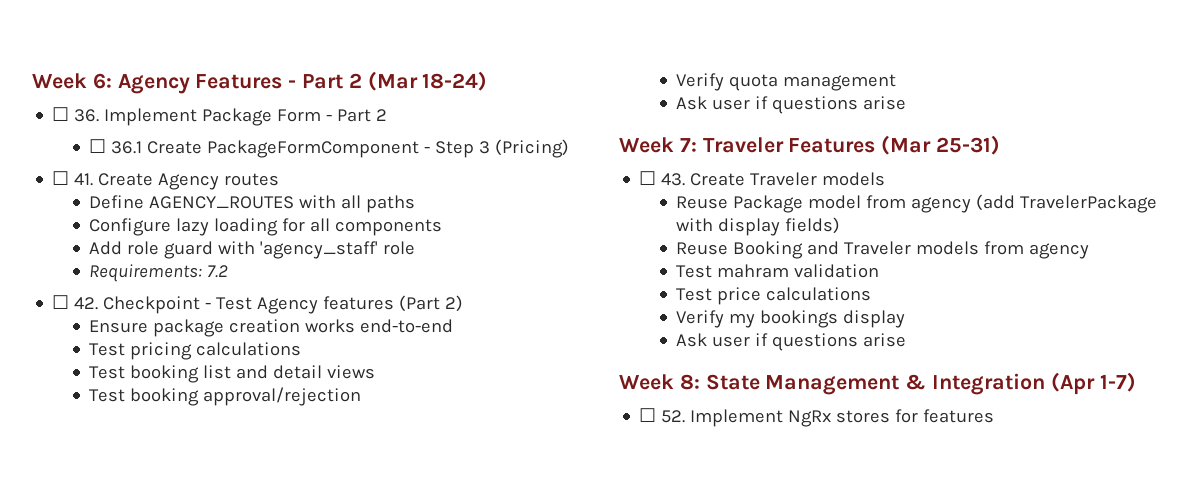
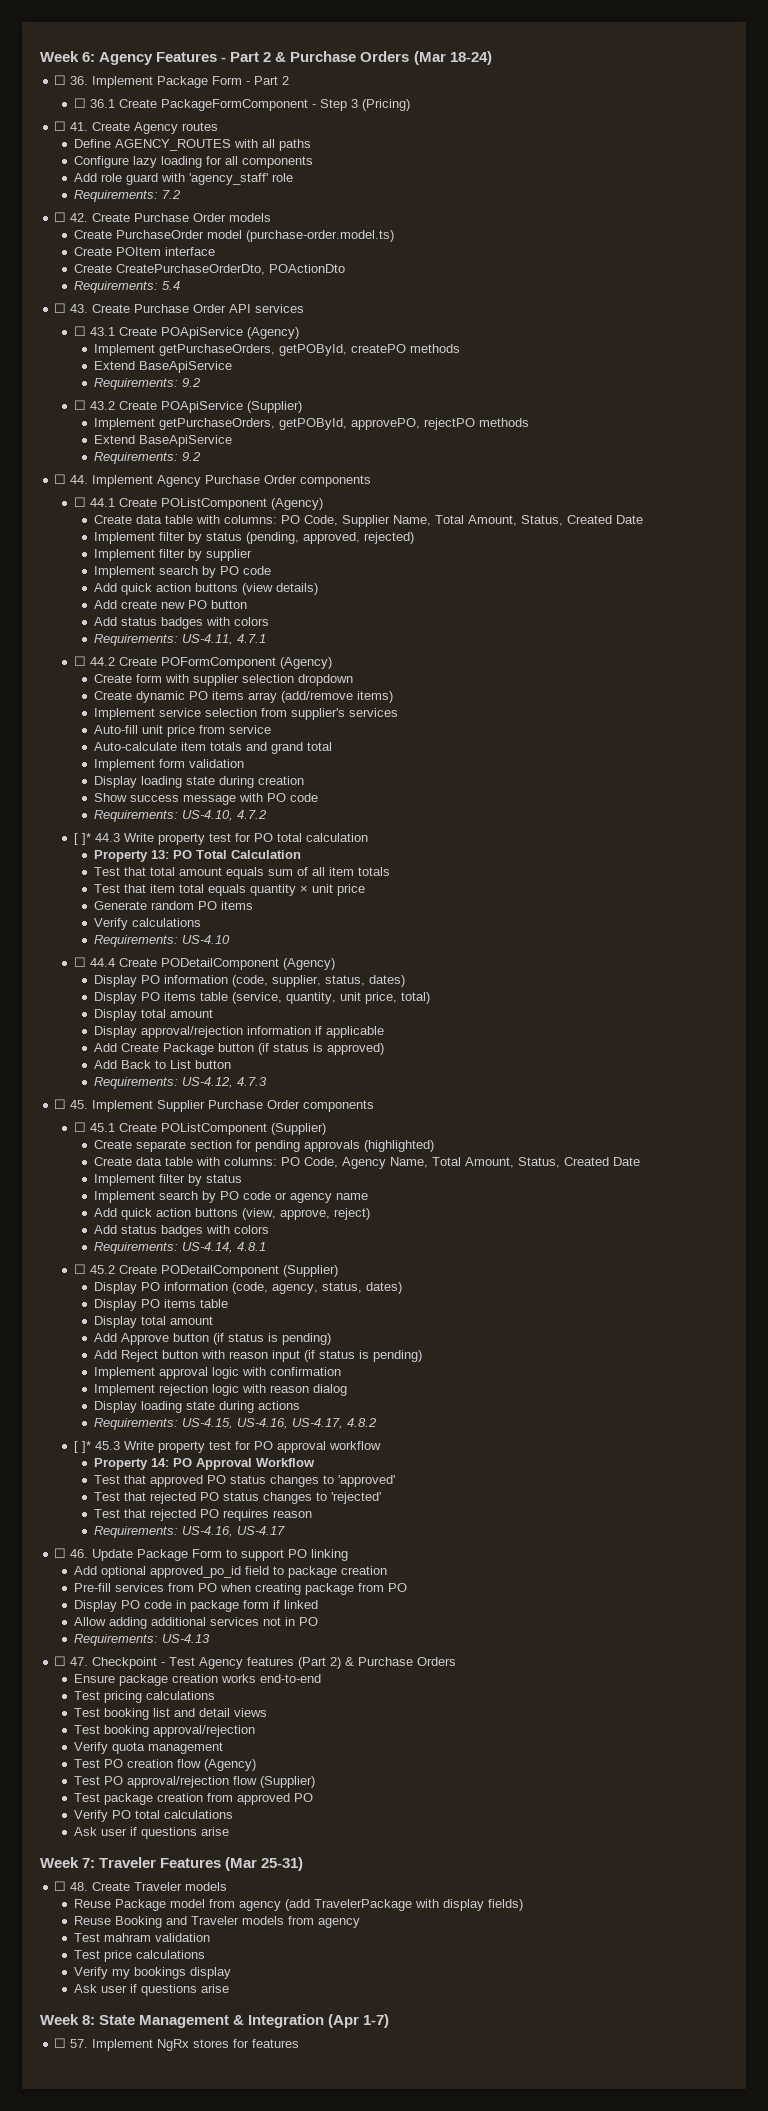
(362, 80) none -> [275,51,410,62] & Purchase Orders
(99, 303) none -> [92,213,272,222] [74,230,395,242] [74,247,216,256] [74,264,346,275] [74,281,181,293] [54,303,305,313] [74,326,300,339] [94,344,461,356] [94,361,233,373] [94,378,202,390] [74,400,303,413] [94,418,530,430] [94,435,233,447] [94,452,202,464] [54,474,372,487] [74,497,324,510] [94,515,644,527] [94,532,415,544] [94,549,253,561] [94,566,272,578] [94,583,319,595] [94,600,248,609] [94,617,270,629] [94,634,267,646] [74,656,333,669] [94,674,354,686] [94,691,394,703] [94,708,399,720] [94,725,272,737] [94,742,333,754] [94,759,245,771] [94,776,305,788] [94,793,319,805] [94,810,268,822] [74,833,369,845] [94,850,302,862] [94,867,391,879] [94,884,366,896] [94,901,254,910] [94,918,202,930] [94,935,231,947] [74,957,336,970] [94,975,406,987] [94,992,431,1004] [94,1009,214,1021] [94,1026,385,1038] [94,1043,385,1055] [94,1060,232,1069] [94,1077,268,1089] [54,1099,375,1112] [74,1122,327,1135] [94,1140,435,1152] [94,1157,641,1169] [94,1174,243,1186] [94,1191,369,1203] [94,1208,371,1220] [94,1225,270,1237] [94,1242,267,1254] [74,1264,339,1277] [94,1282,403,1294] [94,1299,229,1311] [94,1316,214,1328] [94,1333,332,1345] [94,1350,423,1362] [94,1367,342,1379] [94,1384,348,1396] [94,1401,301,1413] [94,1418,378,1430] [74,1441,382,1453] [94,1458,316,1470] [94,1475,396,1487] [94,1492,382,1504] [94,1509,313,1521] [94,1526,286,1538] [54,1548,349,1561] [74,1566,388,1578] [74,1583,408,1595] [74,1600,319,1612] [74,1617,319,1629] [74,1634,211,1646] [54,1656,89,1666] Create Purchase Order models // Create PurchaseOrder model (purchase-order.model.ts) // Create POItem interface // Create CreatePurchaseOrderDto, POActionDto // Requirements: 5.4 // ☐ 43. Create Purchase Order API services // ☐ 43.1 Create POApiService (Agency) // Implement getPurchaseOrders, getPOById, createPO methods // Extend BaseApiService // Requirements: 9.2 // ☐ 43.2 Create POApiService (Supplier) // Implement getPurchaseOrders, getPOById, approvePO, rejectPO methods // Extend BaseApiService // Requirements: 9.2 // ☐ 44. Implement Agency Purchase Order components // ☐ 44.1 Create POListComponent (Agency) // Create data table with columns: PO Code, Supplier Name, Total Amount, Status, Created Date // Implement filter by status (pending, approved, rejected) // Implement filter by supplier // Implement search by PO code // Add quick action buttons (view details) // Add create new PO button // Add status badges with colors // Requirements: US-4.11, 4.7.1 // ☐ 44.2 Create POFormComponent (Agency) // Create form with supplier selection dropdown // Create dynamic PO items array (add/remove items) // Implement service selection from supplier's services // Auto-fill unit price from service // Auto-calculate item totals and grand total // Implement form validation // Display loading state during creation // Show success message with PO code // Requirements: US-4.10, 4.7.2 // [ ]* 44.3 Write property test for PO total calculation // Property 13: PO Total Calculation // Test that total amount equals sum of all item totals // Test that item total equals quantity × unit price // Generate random PO items // Verify calculations // Requirements: US-4.10 // ☐ 44.4 Create PODetailComponent (Agency) // Display PO information (code, supplier, status, dates) // Display PO items table (service, quantity, unit price, total) // Display total amount // Display approval/rejection information if applicable // Add Create Package button (if status is approved) // Add Back to List button // Requirements: US-4.12, 4.7.3 // ☐ 45. Implement Supplier Purchase Order components // ☐ 45.1 Create POListComponent (Supplier) // Create separate section for pending approvals (highlighted) // Create data table with columns: PO Code, Agency Name, Total Amount, Status, Created Date // Implement filter by status // Implement search by PO code or agency name // Add quick action buttons (view, approve, reject) // Add status badges with colors // Requirements: US-4.14, 4.8.1 // ☐ 45.2 Create PODetailComponent (Supplier) // Display PO information (code, agency, status, dates) // Display PO items table // Display total amount // Add Approve button (if status is pending) // Add Reject button with reason input (if status is pending) // Implement approval logic with confirmation // Implement rejection logic with reason dialog // Display loading state during actions // Requirements: US-4.15, US-4.16, US-4.17, 4.8.2 // [ ]* 45.3 Write property test for PO approval workflow // Property 14: PO Approval Workflow // Test that approved PO status changes to 'approved' // Test that rejected PO status changes to 'rejected' // Test that rejected PO requires reason // Requirements: US-4.16, US-4.17 // ☐ 46. Update Package Form to support PO linking // Add optional approved_po_id field to package creation // Pre-fill services from PO when creating package from PO // Display PO code in package form if linked // Allow adding additional services not in PO // Requirements: US-4.13 // ☐ 47.
(464, 303) none -> [345,1657,457,1666] & Purchase Orders
(897, 82) none -> [74,1759,257,1771] [74,1776,316,1788] [74,1793,314,1805] [74,1810,234,1822] // Test PO creation flow (Agency) // Test PO approval/rejection flow (Supplier) // Test package creation from approved PO // Verify PO total calculations
[661,173,686,186] 43. -> [70,1882,89,1891] 48.
[661,410,686,423] 52. -> [70,2039,89,2048] 57.

